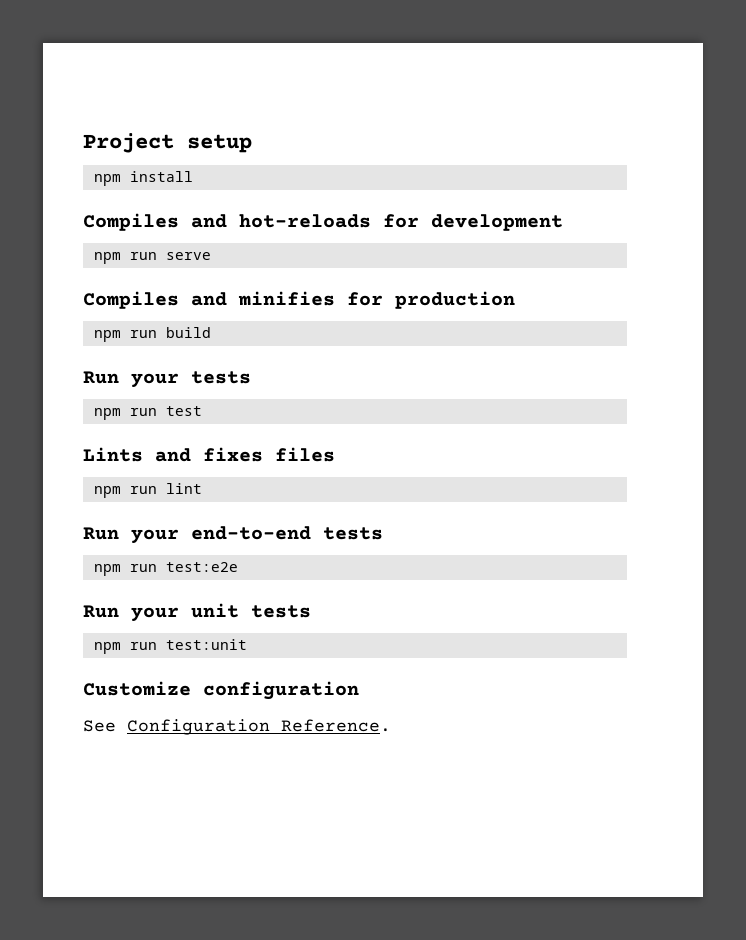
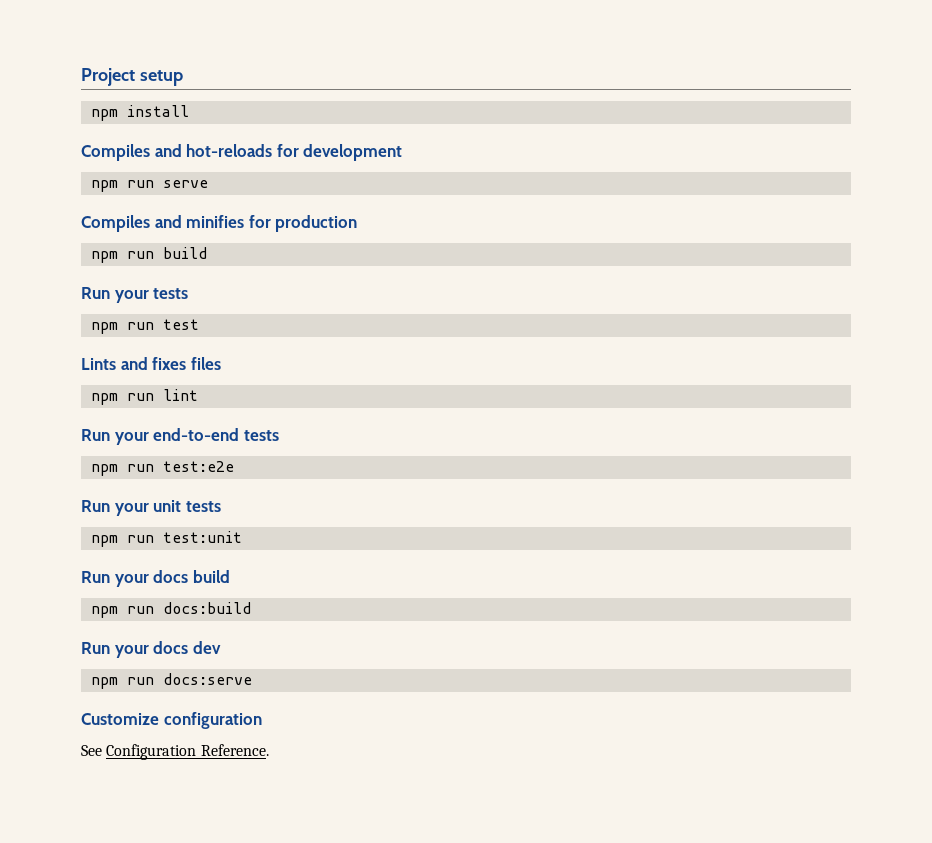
(247, 644) none -> [81,570,230,587] [90,602,251,618] [81,641,221,658] [90,673,252,689] // Run your docs build // npm run docs:build // Run your docs dev // npm run docs:serve

